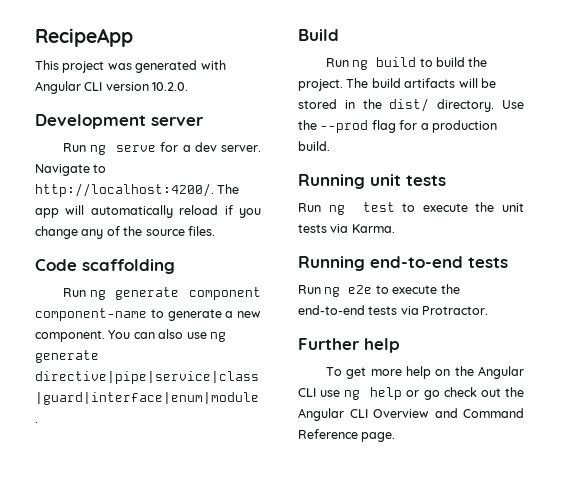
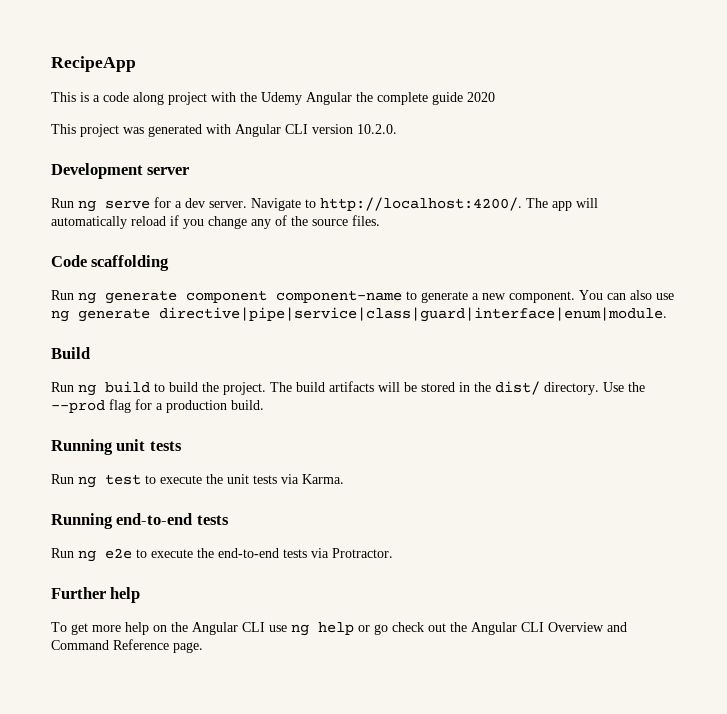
(133, 37) none -> [51,92,495,105] // This is a code along project with the Udemy Angular the complete guide 2020

